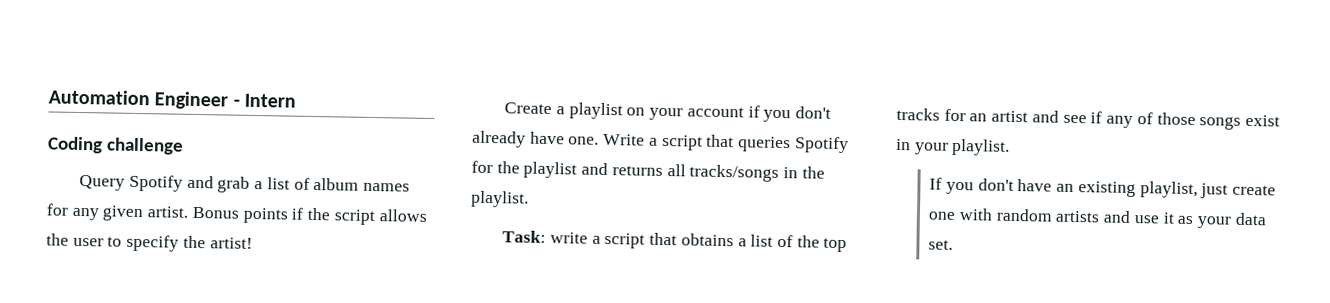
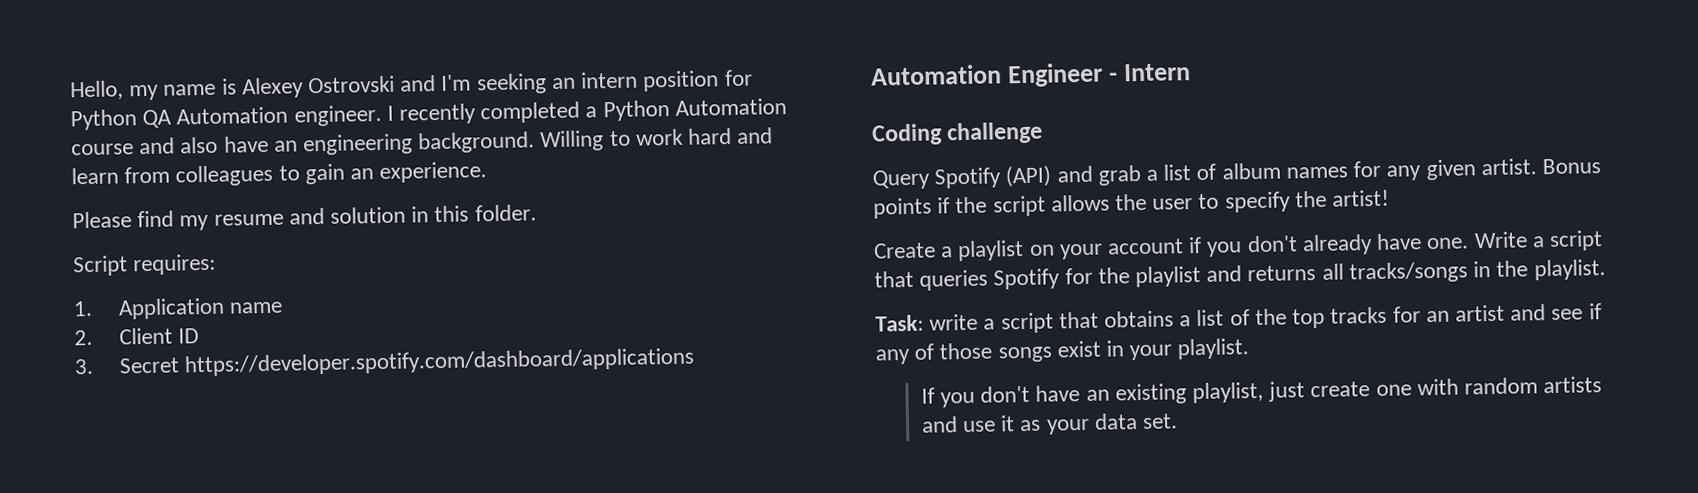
(48, 97) none -> [70,69,753,101] [70,98,787,131] [71,127,774,156] [71,161,488,187] [72,204,537,231] [73,253,217,277] [73,297,283,320] [74,327,199,346] [74,347,695,377] Hello, my name is Alexey Ostrovski and I'm seeking an intern position for Python QA Automation engineer. I recently completed a Python Automation course and also have an engineering background. Willing to work hard and learn from colleagues to gain an experience. // Please find my resume and solution in this folder. // Script requires: // 1. Application name // 2. Client ID // 3. Secret https://developer.spotify.com/dashboard/applications //
(183, 183) none -> [1005,165,1053,188] (API)

